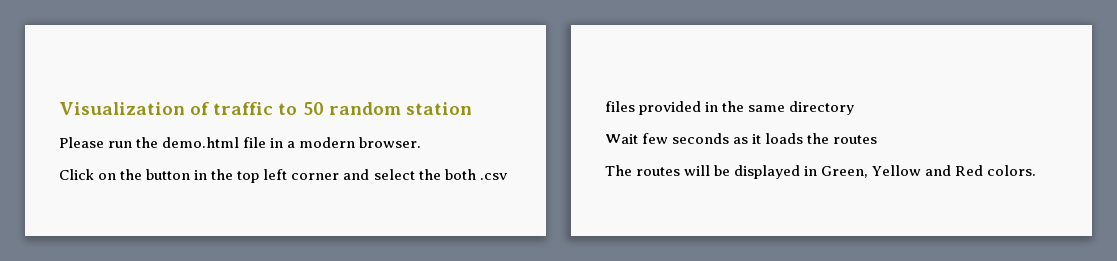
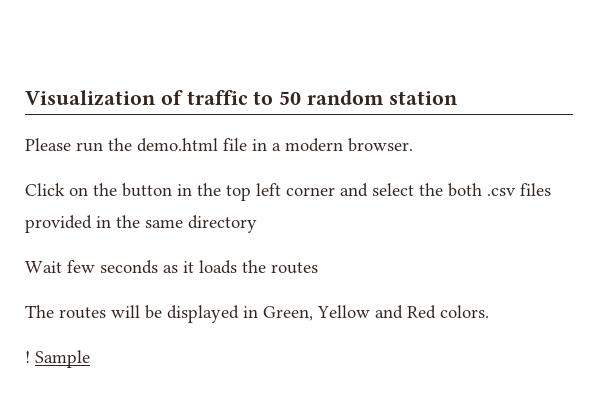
(1037, 170) none -> [25,350,90,368] // ! Sample

